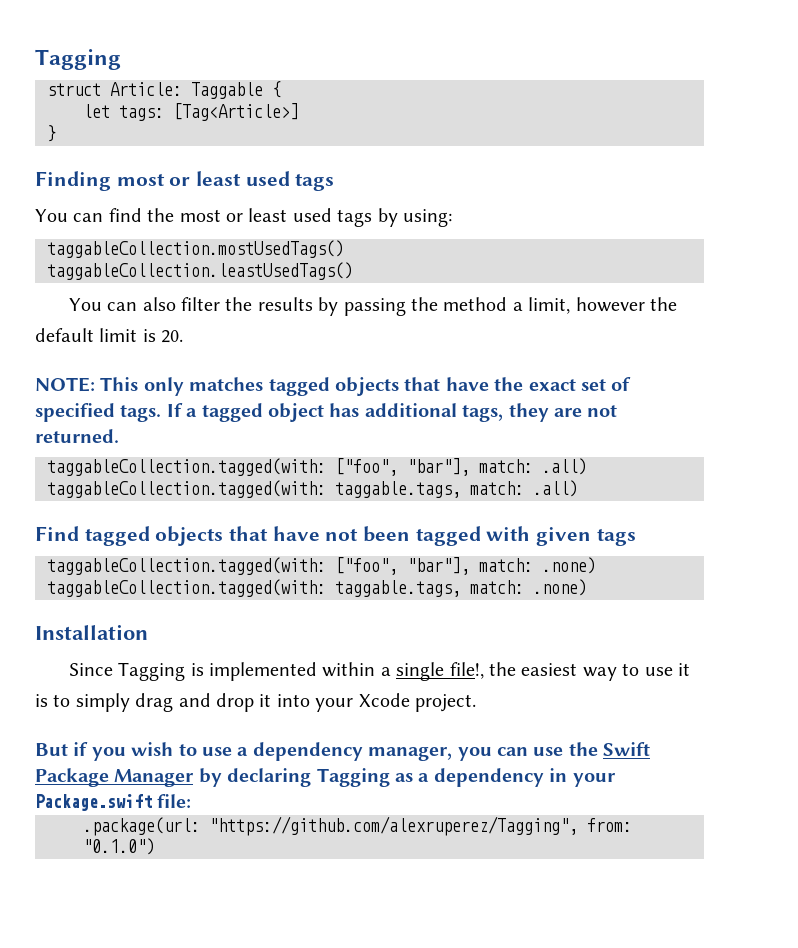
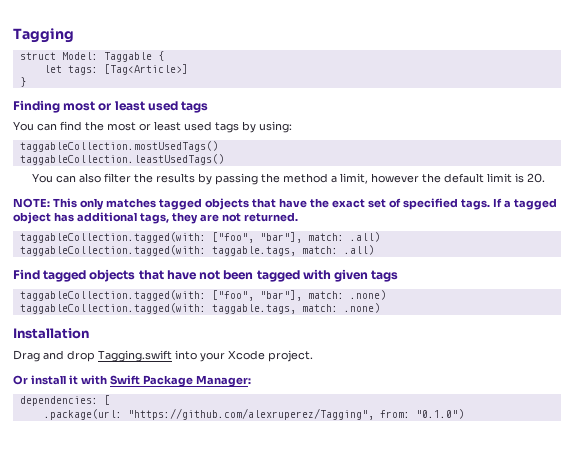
[110,82,182,96] Article: -> [61,52,98,60] Model:
[68,662,691,681] [35,693,174,712] Since Tagging is implemented within a single file!, the easiest way to use it is to simply drag -> [13,350,40,362] Drag
[259,694,272,707] it -> [98,350,172,362] Tagging.swift
[35,742,651,761] [35,768,616,787] [35,794,192,811] But if you wish to use a dependency manager, you can use the Swift Package Manager by declaring Tagging as a dependency in your Package.swift file: -> [13,375,251,387] [19,395,110,406] Or install it with Swift Package Manager: // dependencies: [

